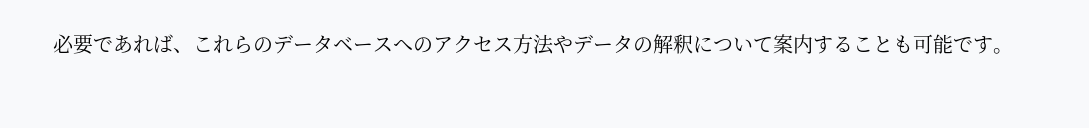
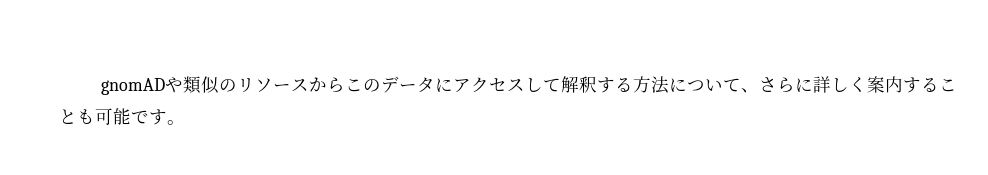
[53,34,773,55] 必要であれば、これらのデータベースへのアクセス方法やデータの解釈について -> [100,76,867,95] gnomADや類似のリソースからこのデータにアクセスして解釈する方法について、さらに詳しく

